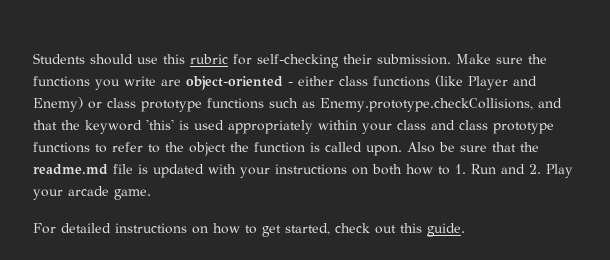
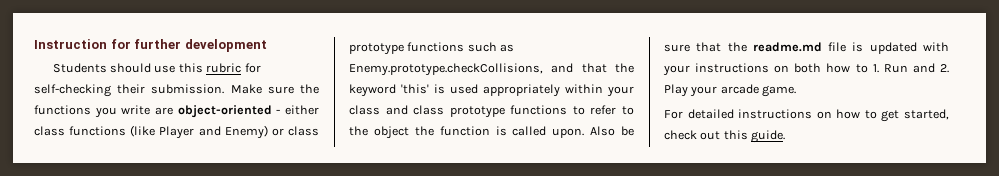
(33, 58) none -> [34,39,267,52] Instruction for further development //

